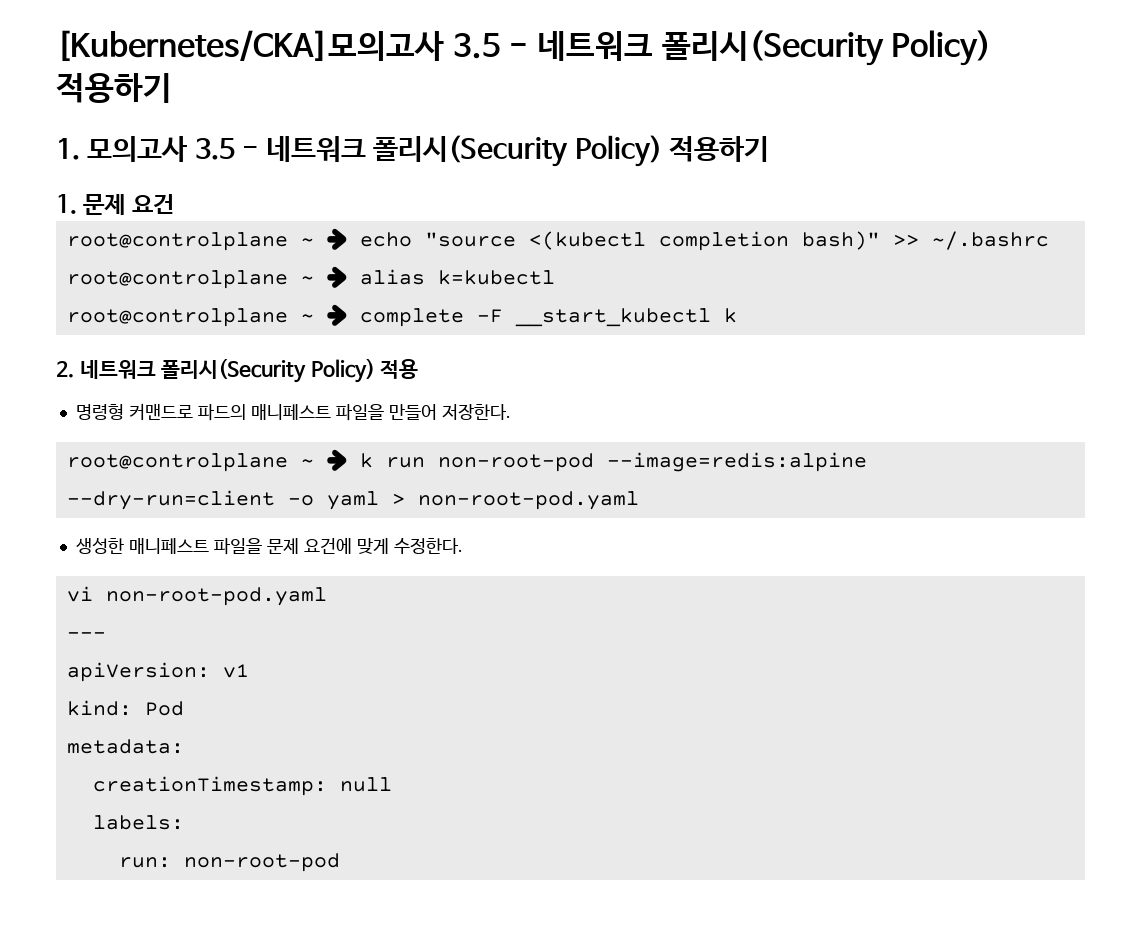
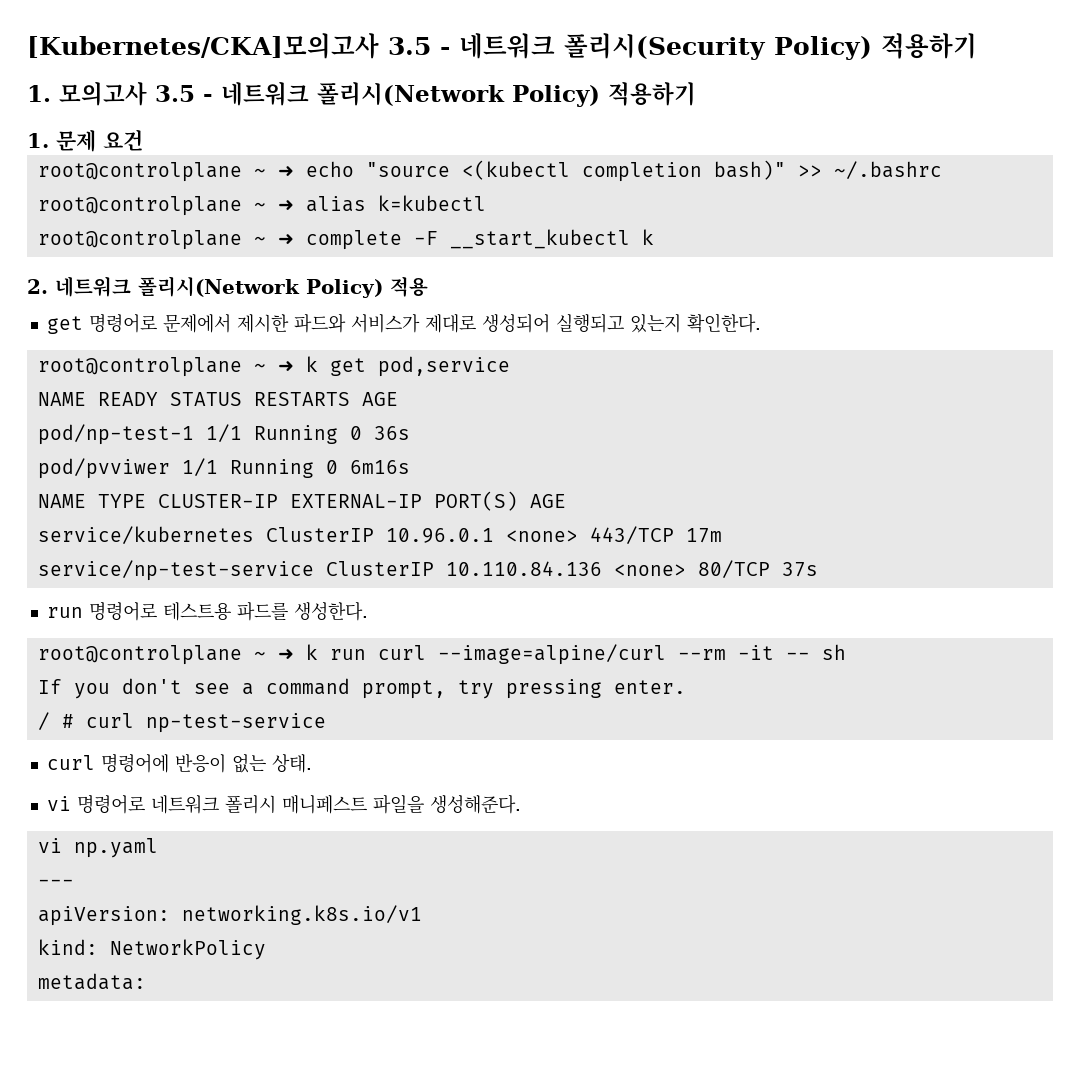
[373,135,569,167] 폴리시(Security -> [317,82,505,106] 폴리시(Network
[161,358,307,383] 폴리시(Security -> [138,276,300,297] 폴리시(Network
[75,403,510,421] 명령형 커맨드로 파드의 매니페스트 파일을 만들어 저장한다. -> [46,313,761,334] [37,356,510,377] [37,392,398,406] [37,424,410,445] [37,458,410,479] [37,491,566,511] [37,526,722,544] [37,560,818,581] [46,601,368,621] get 명령어로 문제에서 제시한 파드와 서비스가 제대로 생성되어 실행되고 있는지 확인한다. // root@controlplane ~ ➜ k get pod,service // NAME READY STATUS RESTARTS AGE // pod/np-test-1 1/1 Running 0 36s // pod/pvviwer 1/1 Running 0 6m16s // NAME TYPE CLUSTER-IP EXTERNAL-IP PORT(S) AGE // service/kubernetes ClusterIP 10.96.0.1 <none> 443/TCP 17m // service/np-test-service ClusterIP 10.110.84.136 <none> 80/TCP 37s // run 명령어로 테스트용 파드를 생성한다.
[437,452,867,472] [66,490,639,510] [75,538,462,555] [66,586,327,606] non-root-pod --image=redis:alpine --dry-run=client -o yaml > non-root-pod.yaml // 생성한 매니페스트 파일을 문제 요건에 맞게 수정한다. // vi non-root-pod.yaml -> [377,644,846,665] [37,678,686,699] [37,712,326,733] [46,753,312,773] [46,794,521,814] [37,838,158,858] curl --image=alpine/curl --rm -it -- sh // If you don't see a command prompt, try pressing enter. // / # curl np-test-service // curl 명령어에 반응이 없는 상태. // vi 명령어로 네트워크 폴리시 매니페스트 파일을 생성해준다. // vi np.yaml
[222,664,249,678] v1 -> [181,905,422,925] networking.k8s.io/v1
[144,701,184,716] Pod -> [109,939,266,960] NetworkPolicy
[92,776,392,796] [92,815,184,830] [118,853,340,872] // creationTimestamp: null // labels: // run: non-root-pod -> (146, 981) none

